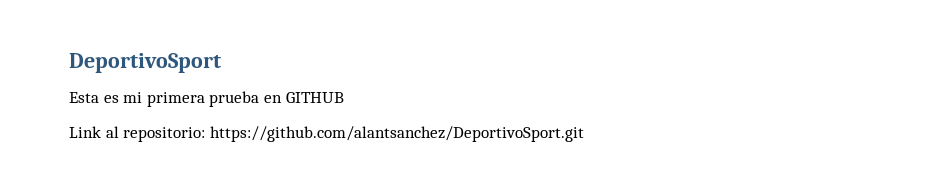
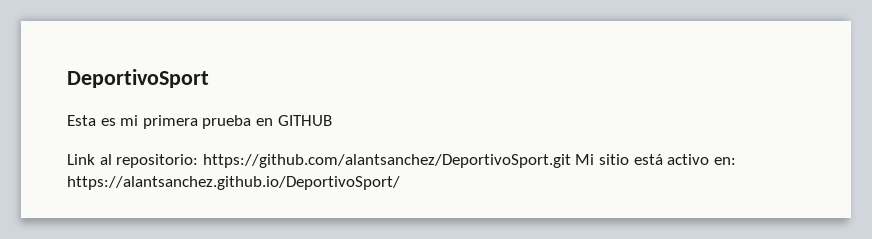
(584, 134) none -> [575,154,736,165] [67,176,400,190] Mi sitio está activo en: https://alantsanchez.github.io/DeportivoSport/

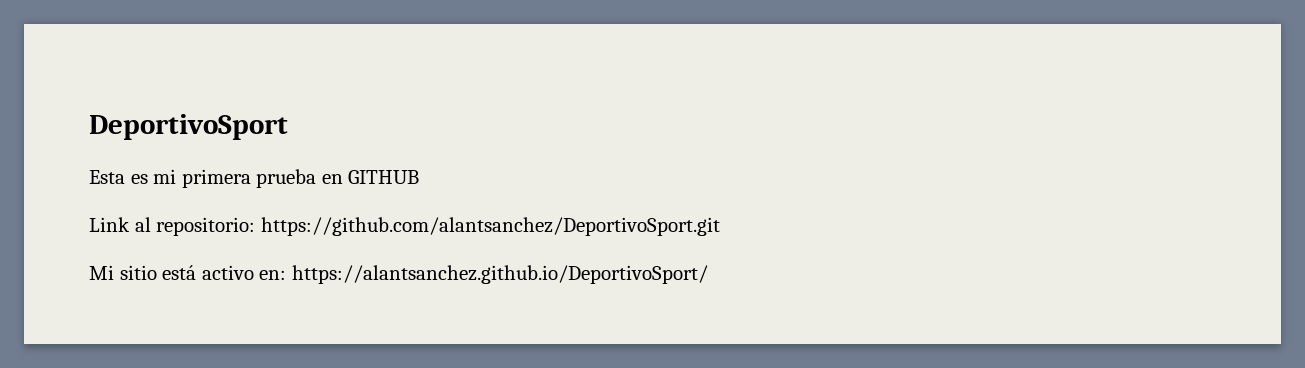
(571, 161) none -> (720, 226) //

